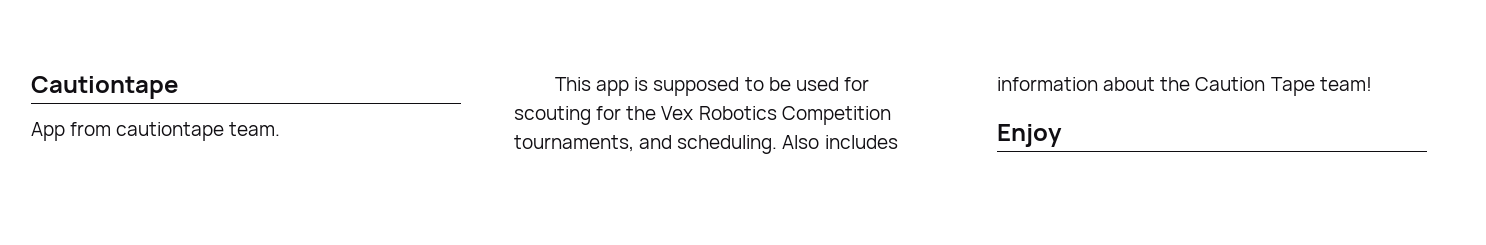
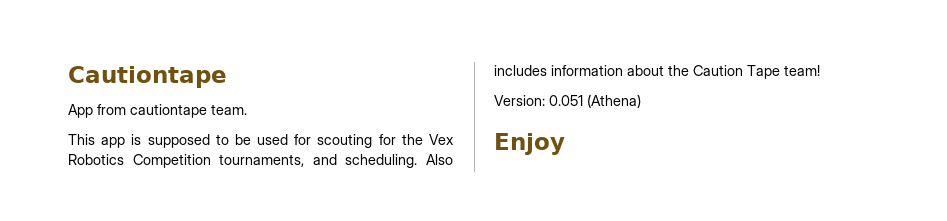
(1372, 84) none -> [494,94,641,108] // Version: 0.051 (Athena)

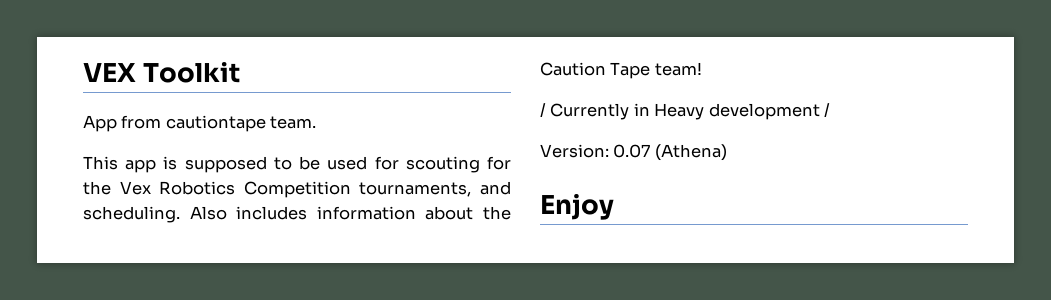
[68,66,227,88] Cautiontape -> [83,62,241,83] VEX Toolkit
(820, 70) none -> [540,103,831,120] // / Currently in Heavy development /
[549,95,583,106] 0.051 -> [613,144,651,158] 0.07

